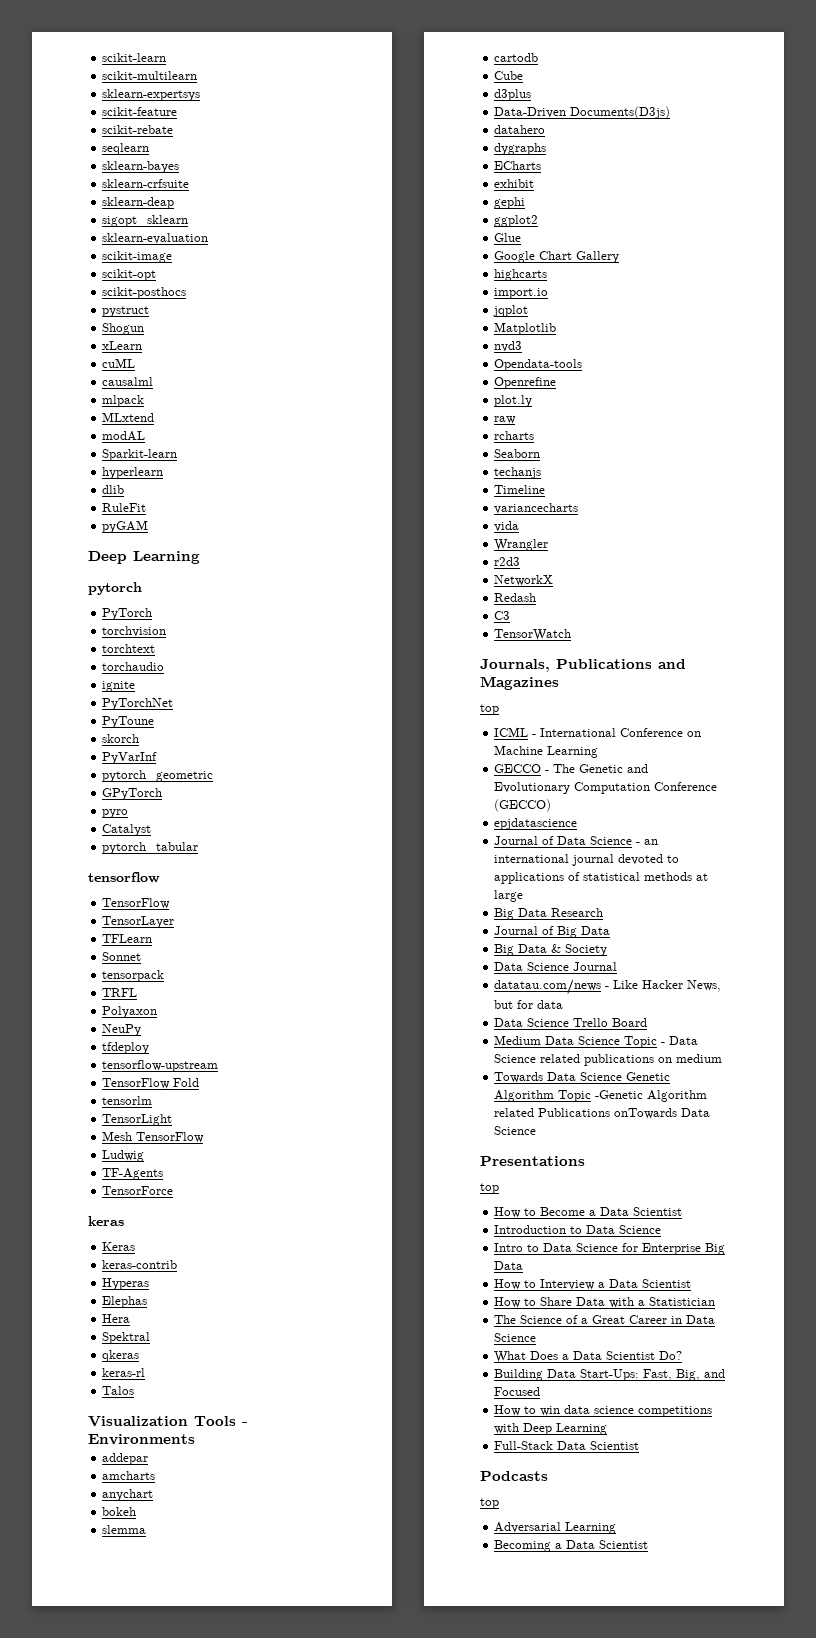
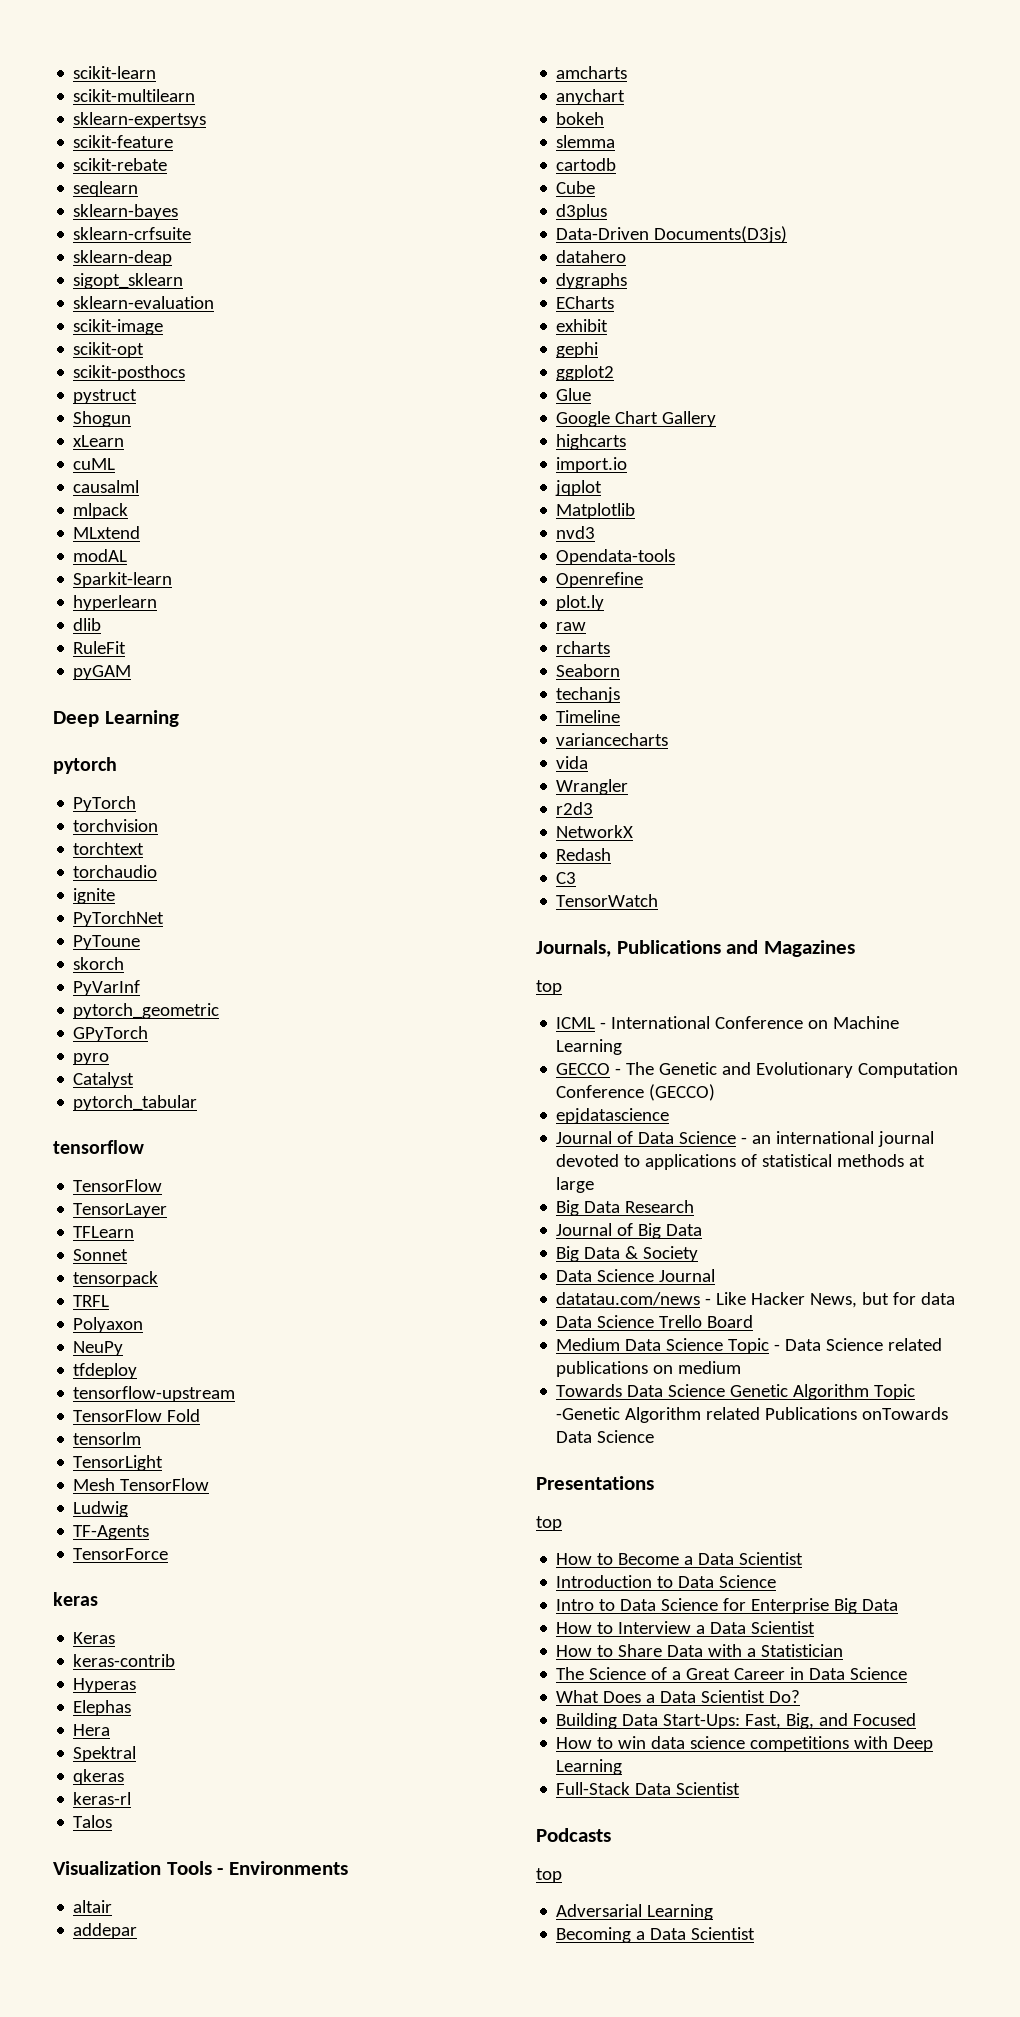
(195, 1439) none -> [73,1900,113,1913] // altair

